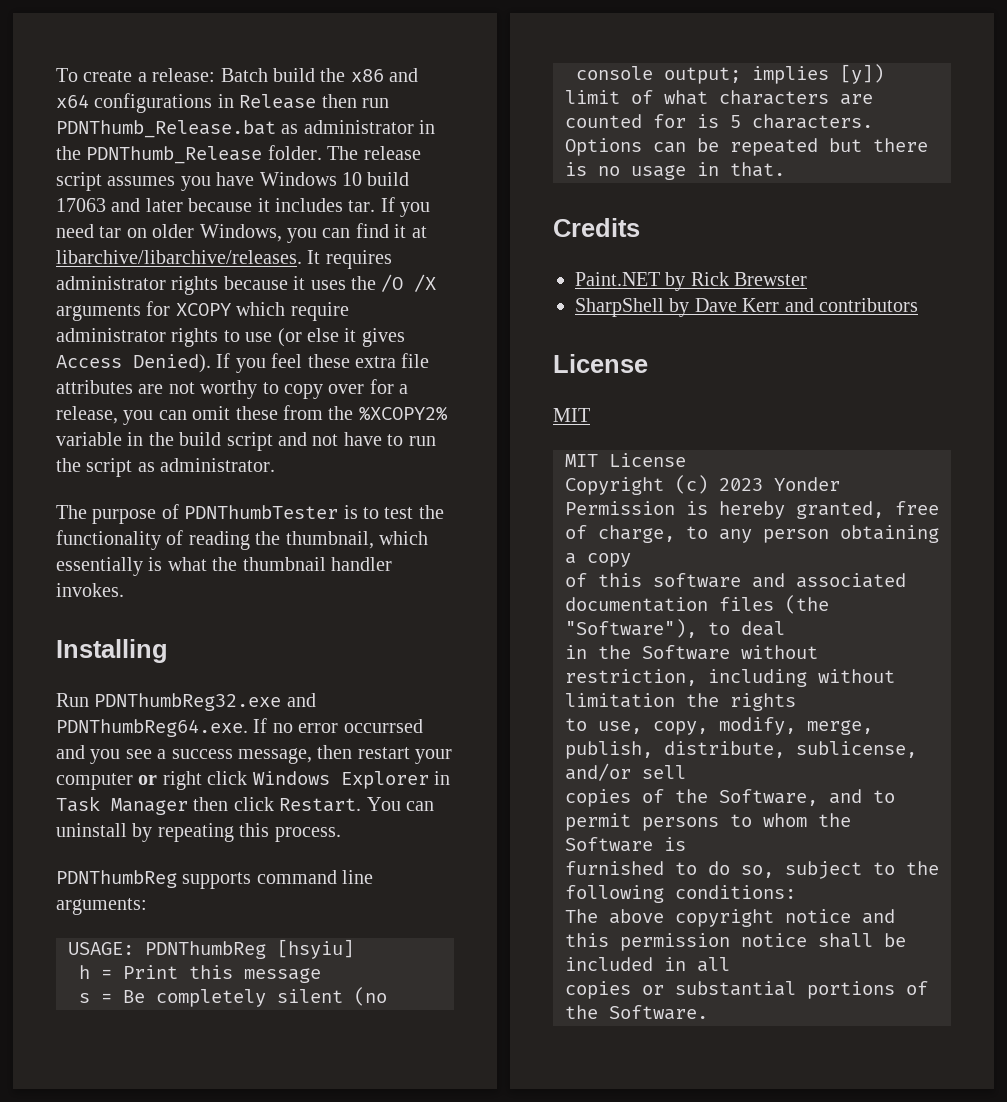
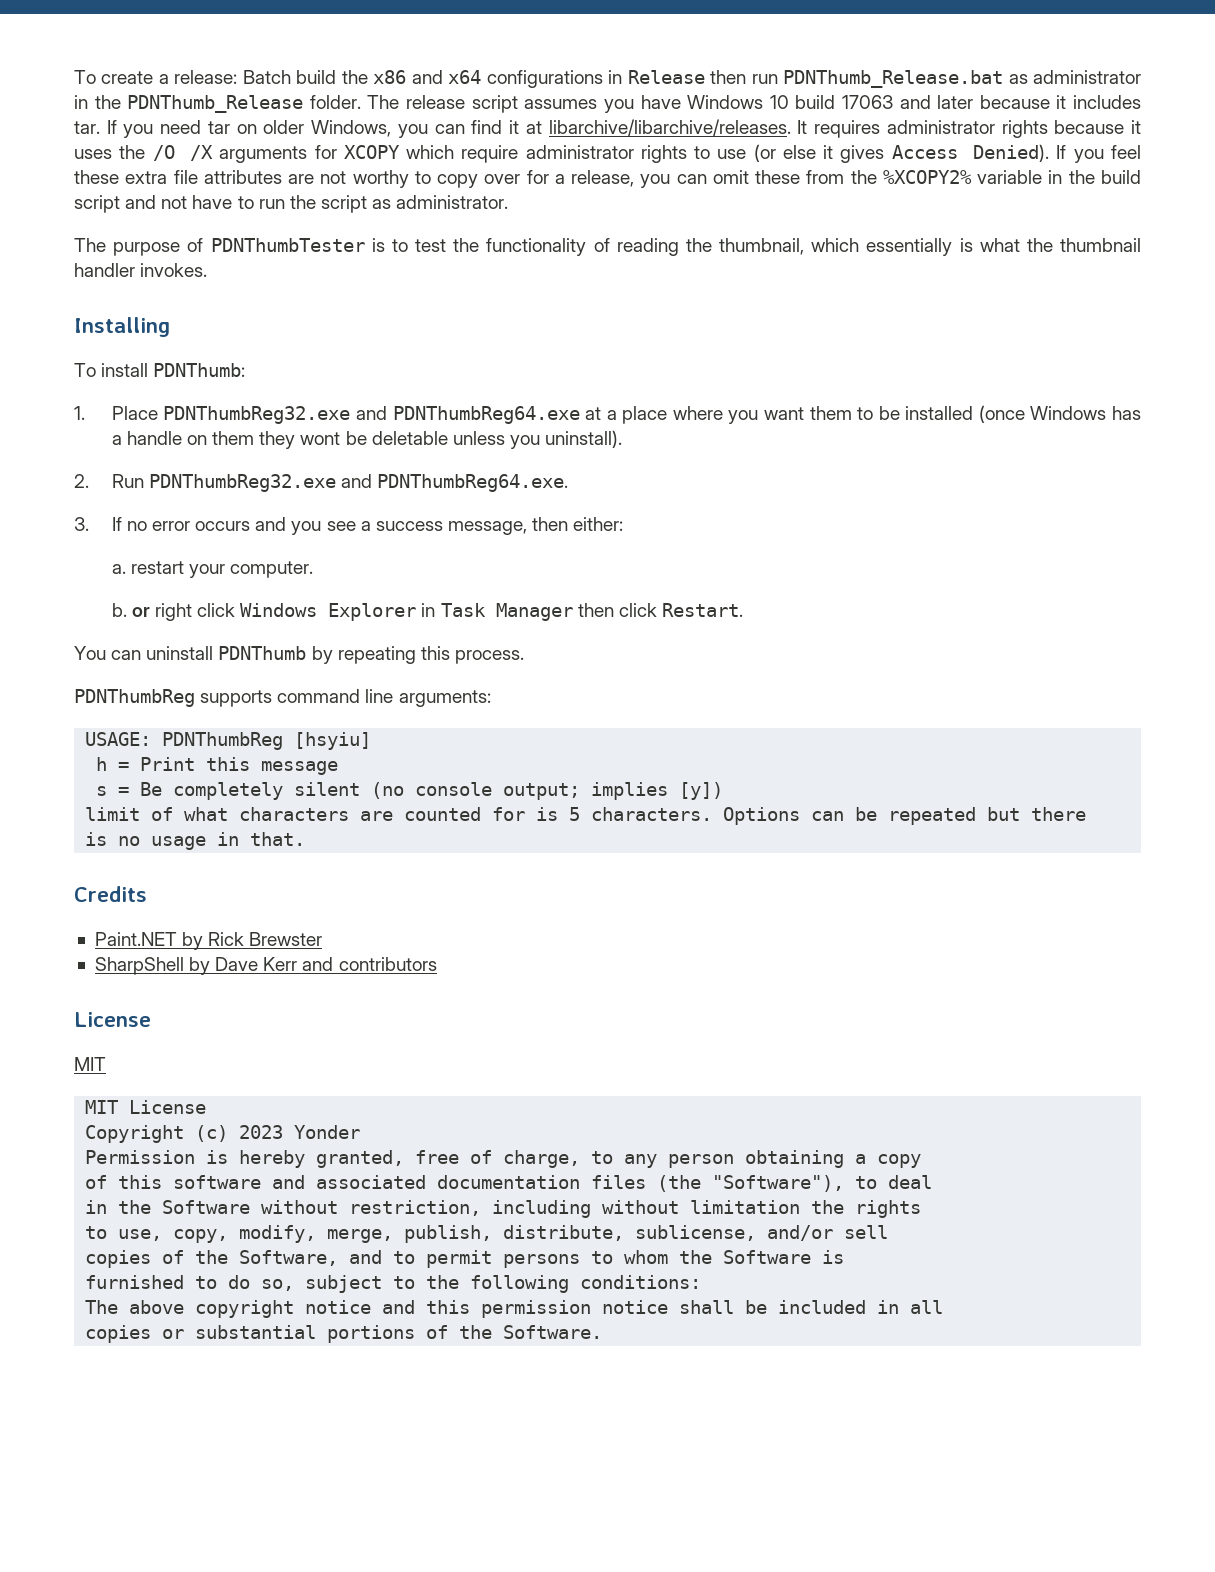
(168, 651) none -> [74,363,246,377] [74,405,1141,424] [111,430,623,449] [74,474,89,488] To install PDNThumb: // 1. Place PDNThumbReg32.exe and PDNThumbReg64.exe at a place where you want them to be installed (once Windows has a handle on them they wont be deletable unless you uninstall). // 2.
(248, 728) none -> [74,517,89,531] // 3.
[343,719,423,733] occurrsed -> [195,521,251,531] occurs
[357,747,453,764] [56,773,133,790] restart your computer -> [573,517,624,531] [111,561,314,578] [111,603,127,617] either: // a. restart your computer. // b.
(362, 805) none -> (744, 610) //
(127, 830) none -> [218,646,307,660] PDNThumb

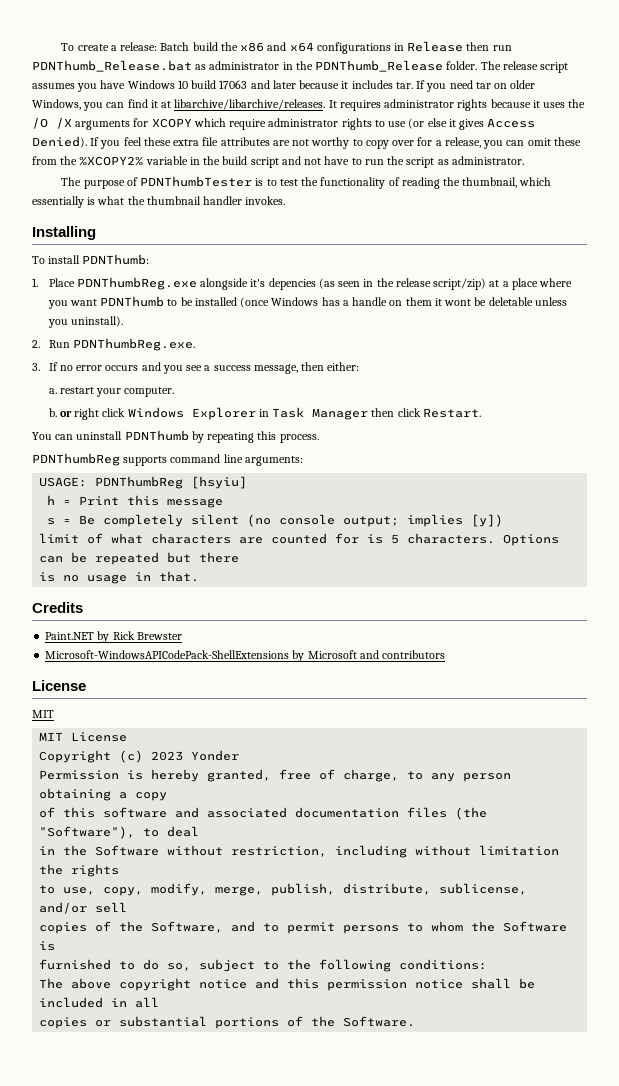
[163,406,580,424] PDNThumbReg32.exe and PDNThumbReg64.exe -> [76,277,487,290] PDNThumbReg.exe alongside it's depencies (as seen in the release script/zip)
[809,406,852,420] them -> [100,296,165,307] PDNThumb
[259,431,296,449] they -> [434,298,442,306] it
[148,474,569,492] PDNThumbReg32.exe and PDNThumbReg64.exe. -> [72,338,195,351] PDNThumbReg.exe.
[94,957,298,975] SharpShell by Dave Kerr -> [45,650,357,662] Microsoft-WindowsAPICodePack-ShellExtensions by Microsoft

